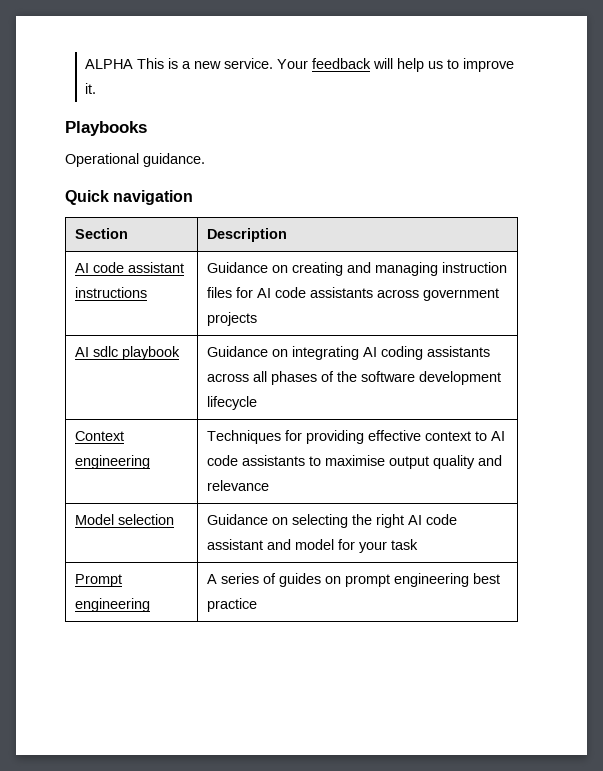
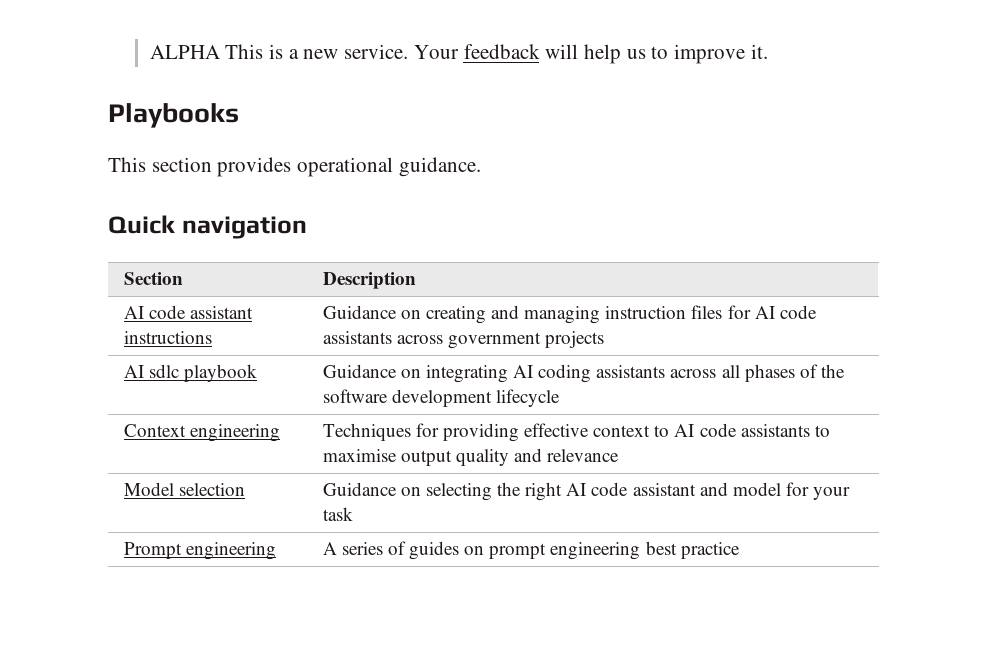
[65,153,139,167] Operational -> [108,157,394,177] This section provides operational

